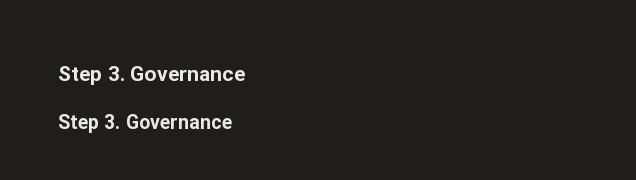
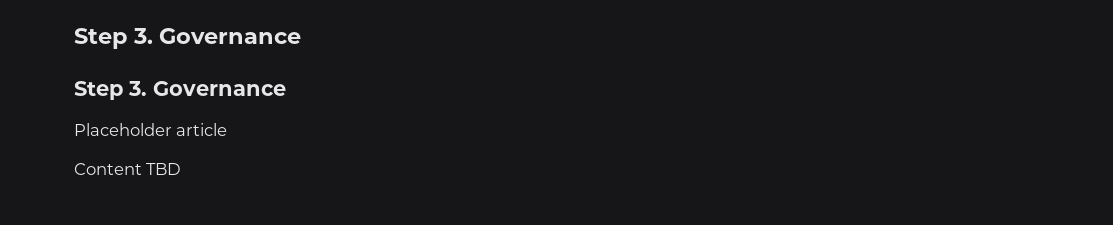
(232, 121) none -> [74,123,228,136] [74,163,182,175] // Placeholder article // Content TBD

